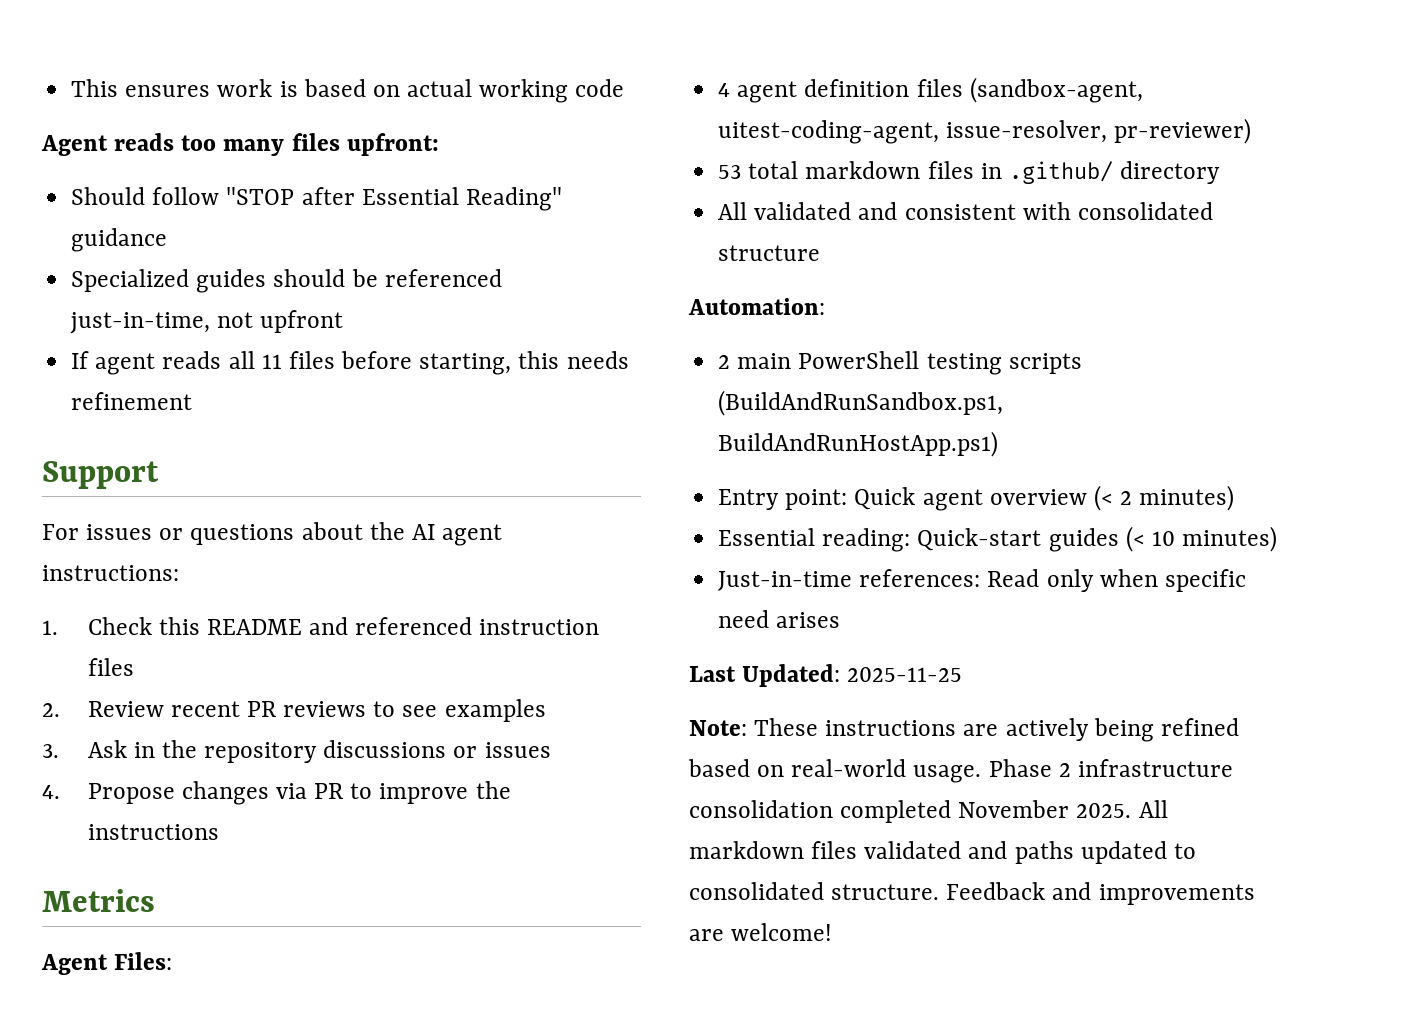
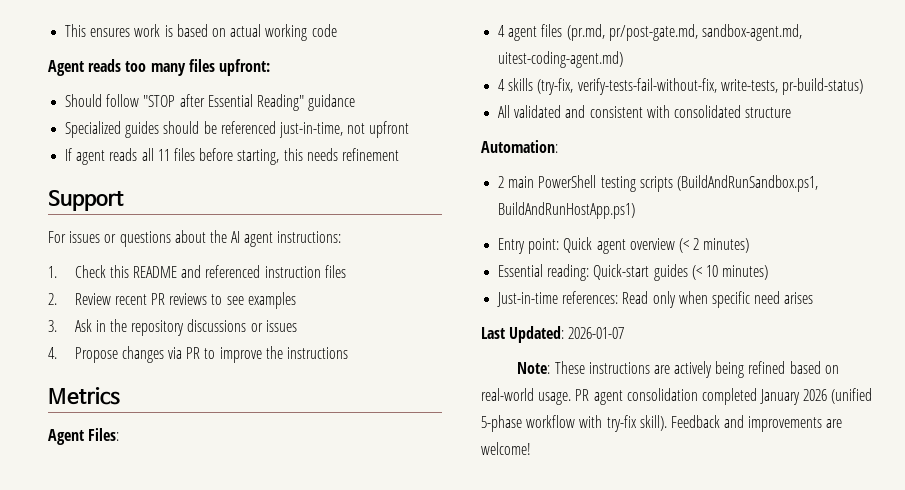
[804,77,1143,103] [718,118,1252,144] [718,161,1221,184] definition files (sandbox-agent, uitest-coding-agent, issue-resolver, pr-reviewer) // 53 total markdown files in .github/ directory -> [541,24,802,41] [498,51,624,68] [498,78,863,95] files (pr.md, pr/post-gate.md, sandbox-agent.md, uitest-coding-agent.md) // 4 skills (try-fix, verify-tests-fail-without-fix, write-tests, pr-build-status)
[847,667,963,682] 2025-11-25 -> [568,327,625,339] 2026-01-07
[988,759,1233,777] [689,800,1168,823] [689,841,1196,864] [689,882,940,900] Phase 2 infrastructure consolidation completed November 2025. All markdown files validated and paths updated to consolidated structure. -> [575,388,873,405] [481,415,667,432] PR agent consolidation completed January 2026 (unified 5-phase workflow with try-fix skill).

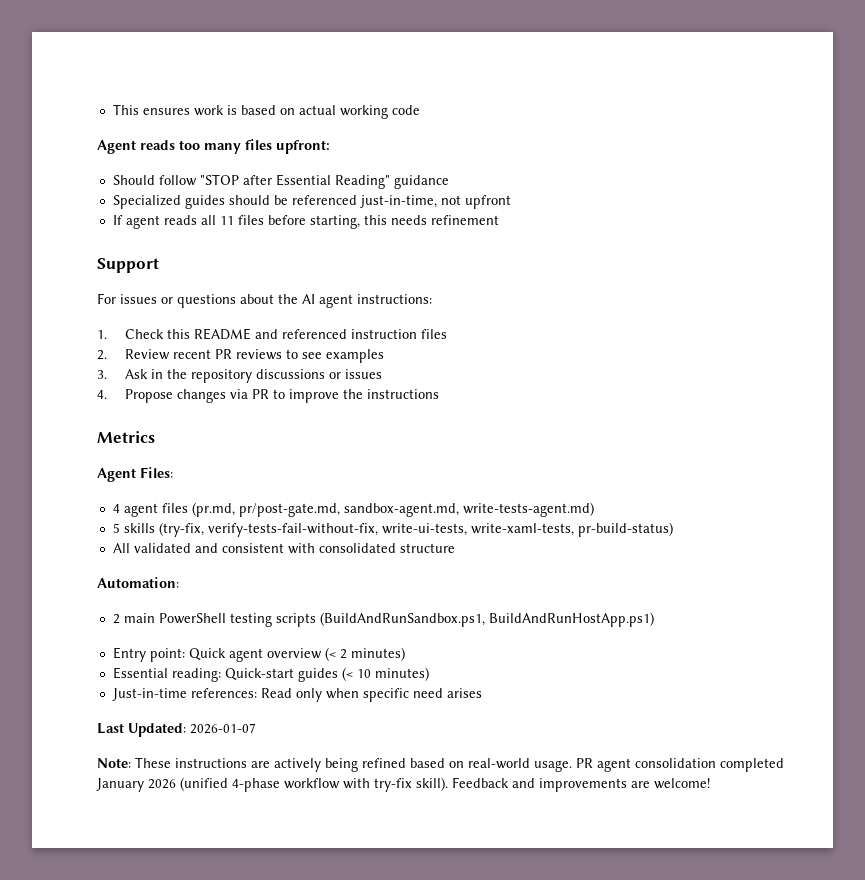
[498,51,624,68] [498,79,506,91] uitest-coding-agent.md) // 4 -> [462,502,594,517] [112,523,120,533] write-tests-agent.md) // 5
[720,79,778,93] write-tests, -> [381,523,574,536] write-ui-tests, write-xaml-tests,
[481,415,522,432] 5-phase -> [232,778,280,792] 4-phase

